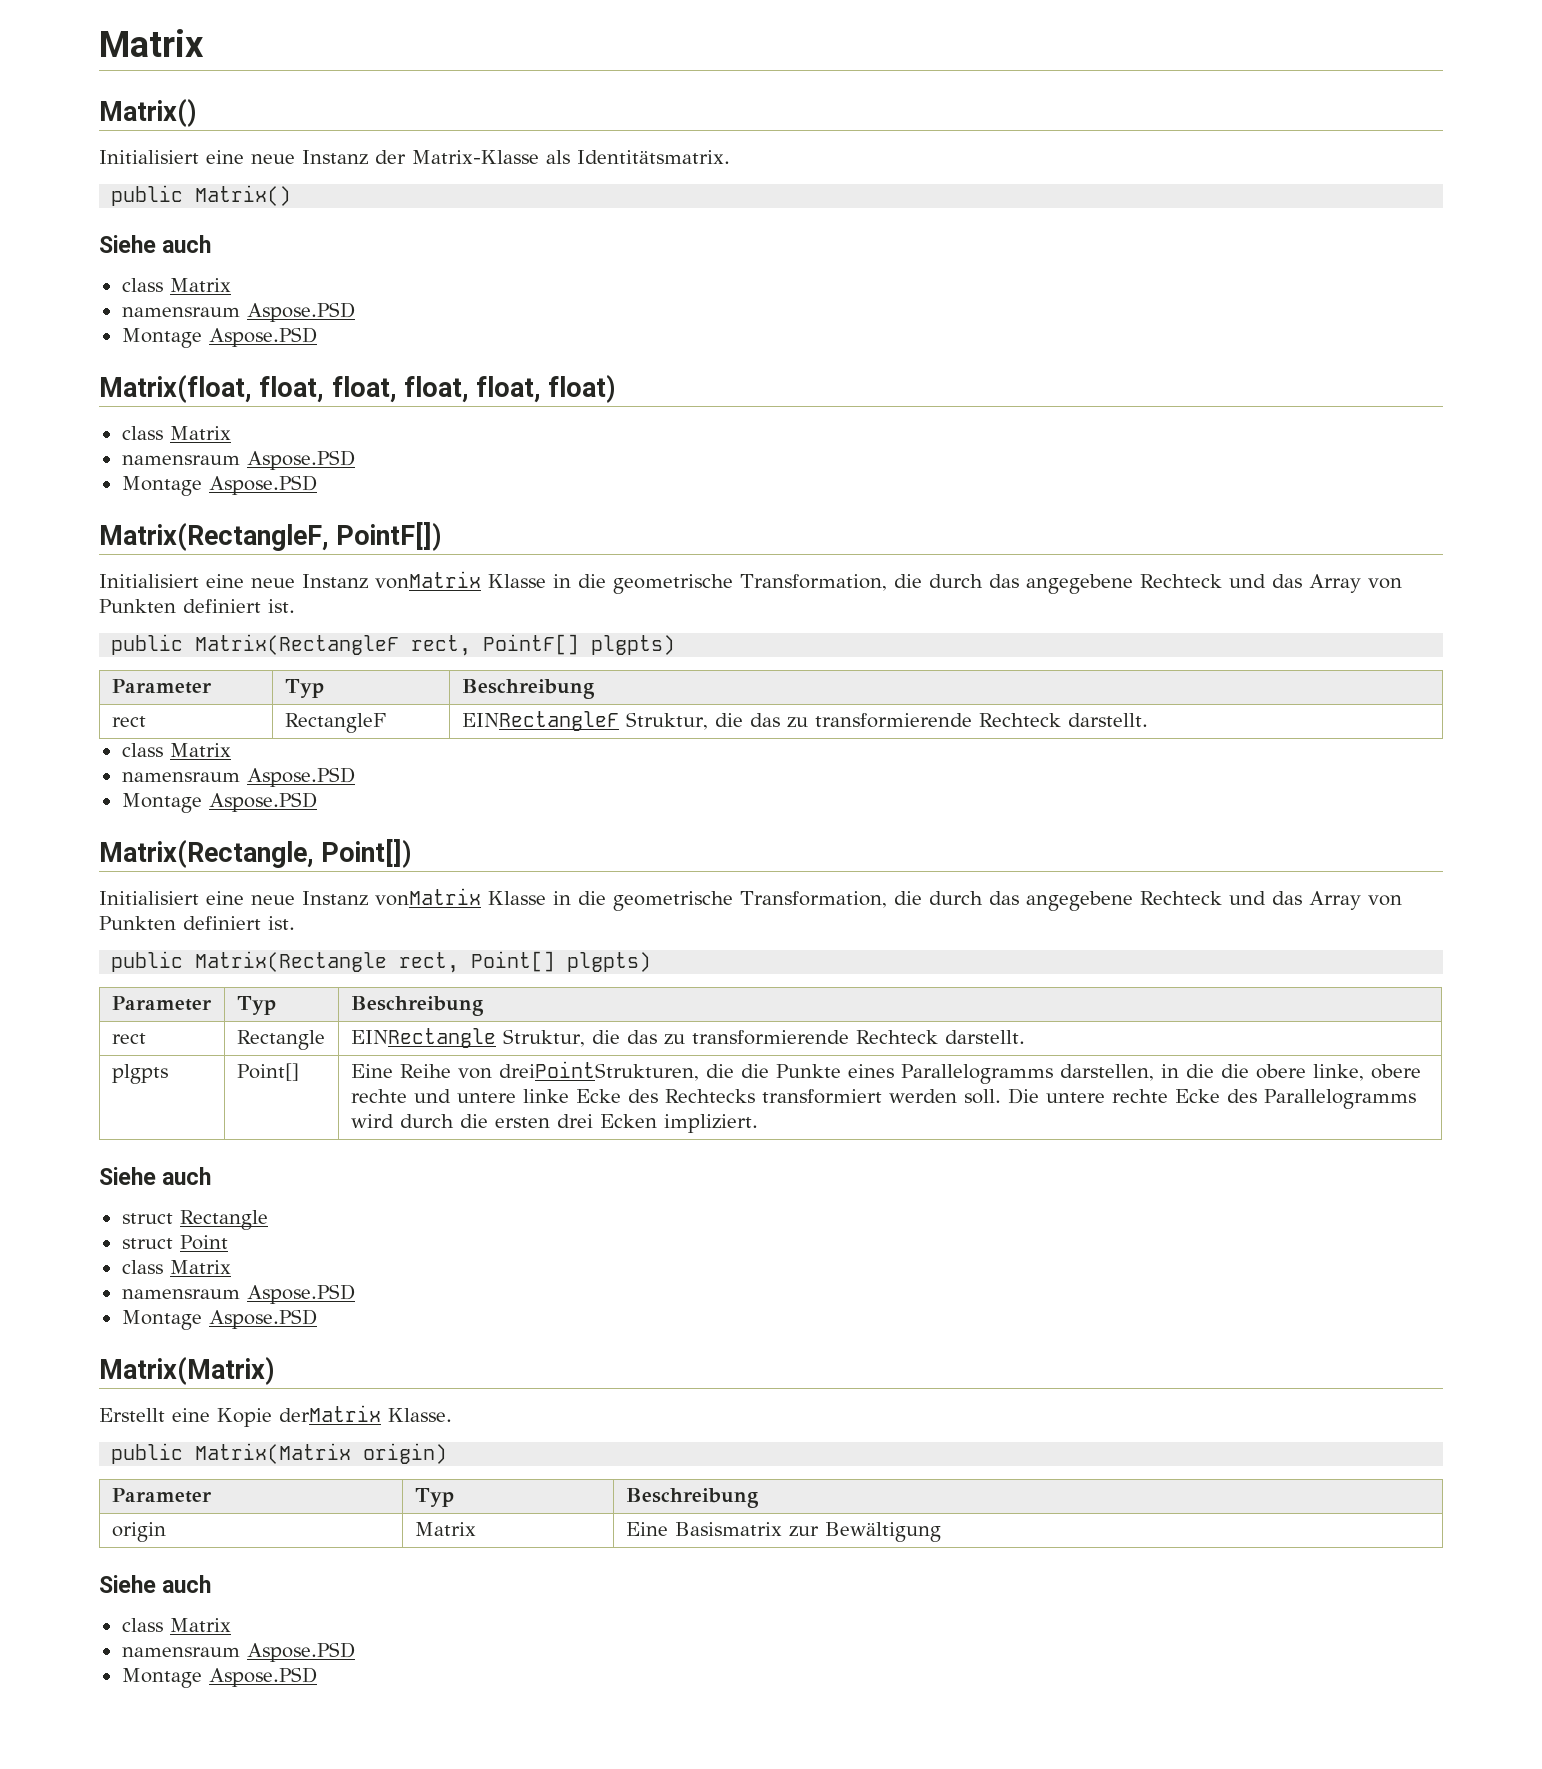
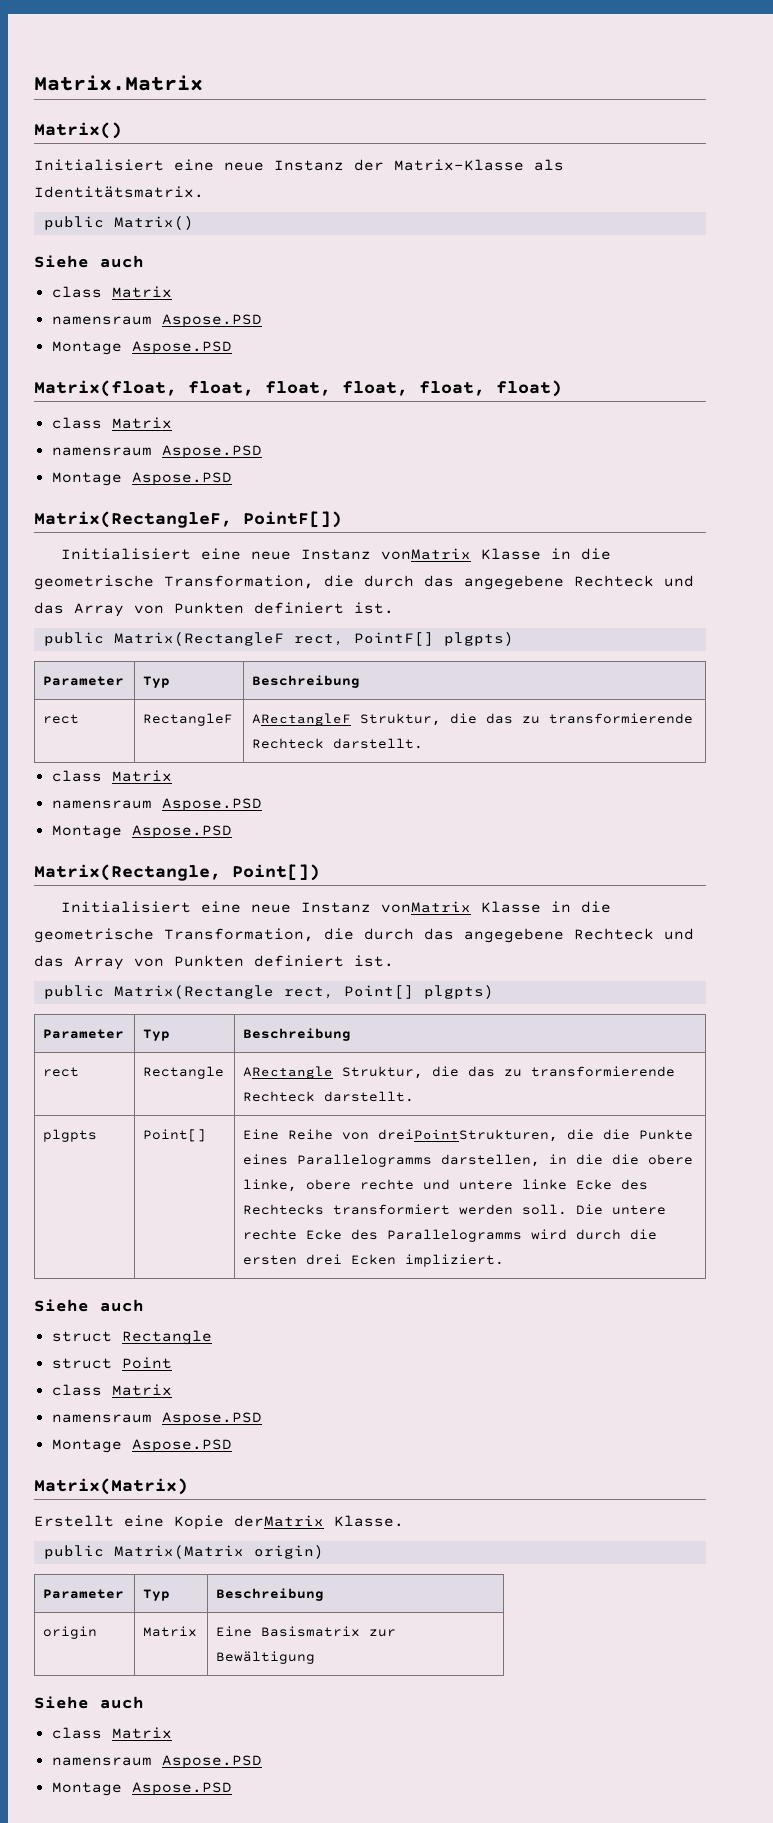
[99,29,204,57] Matrix -> [34,75,203,91] Matrix.Matrix
[461,711,619,731] EINRectangleF -> [252,713,352,726] ARectangleF
[350,1028,496,1048] EINRectangle -> [243,1066,334,1079] ARectangle

